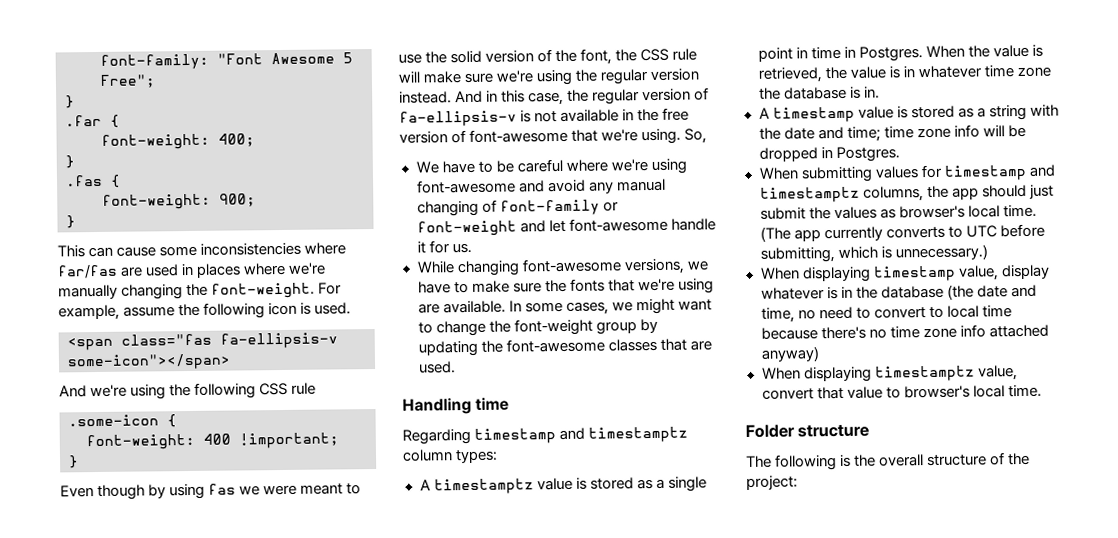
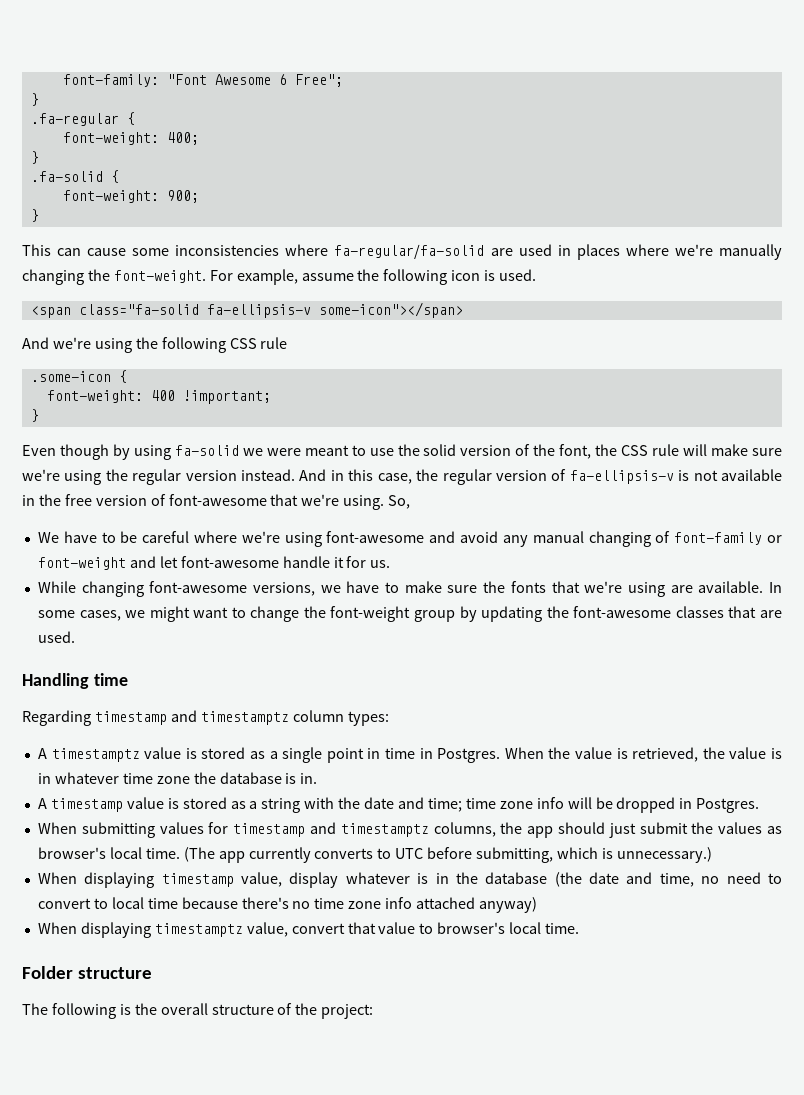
[343,52,353,64] 5 -> [278,74,287,85] 6
[65,114,102,127] .far -> [30,113,119,126] .fa-regular
[65,174,103,187] .fas -> [30,171,103,182] .fa-solid
[57,263,118,279] far/fas -> [334,244,485,259] fa-regular/fa-solid
[121,333,212,346] class="fas -> [78,304,199,315] class="fa-solid
[208,483,237,495] fas -> [174,445,239,456] fa-solid

